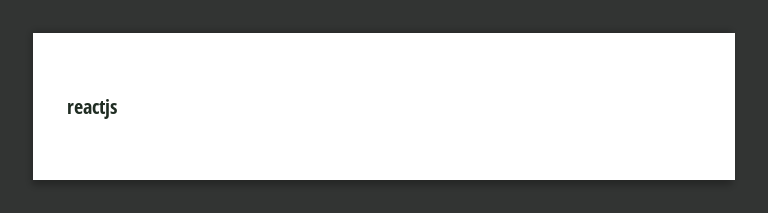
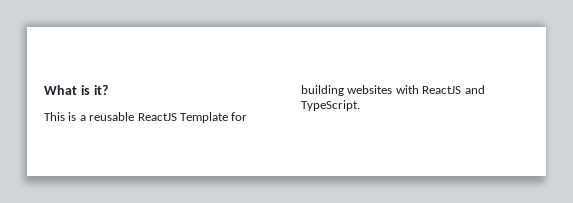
[67,99,117,119] reactjs -> [44,85,108,95] [44,112,248,123] [301,85,485,96] [301,100,360,111] What is it? // This is a reusable ReactJS Template for building websites with ReactJS and TypeScript.

